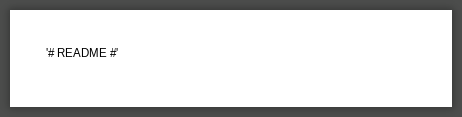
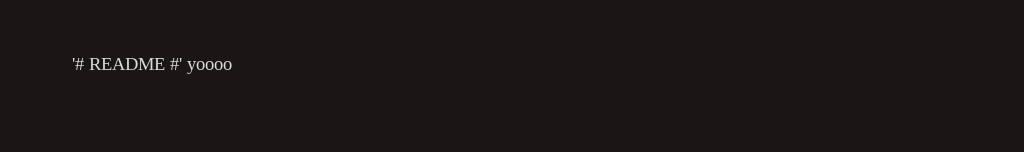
(119, 52) none -> [187,61,232,74] yoooo

